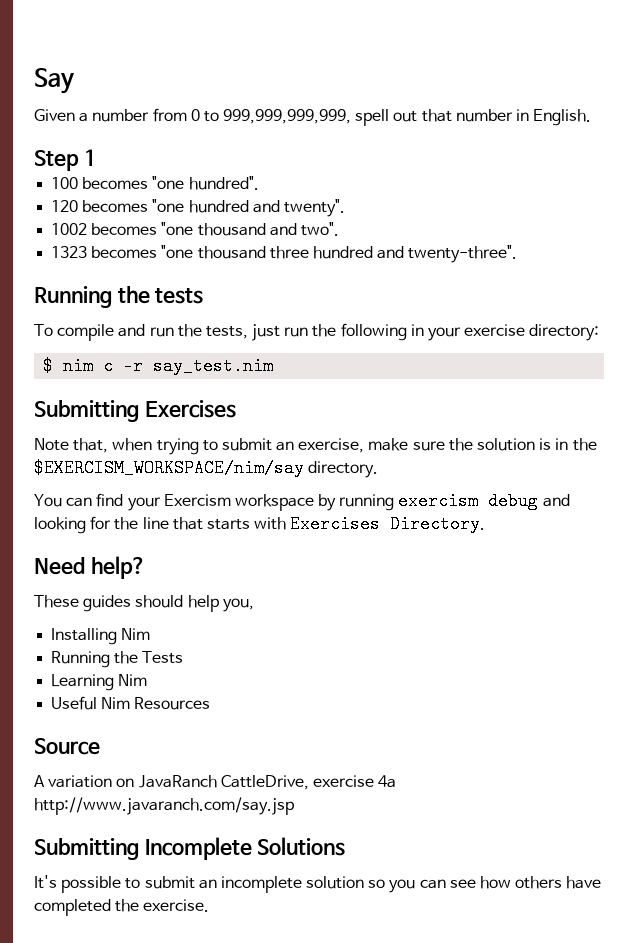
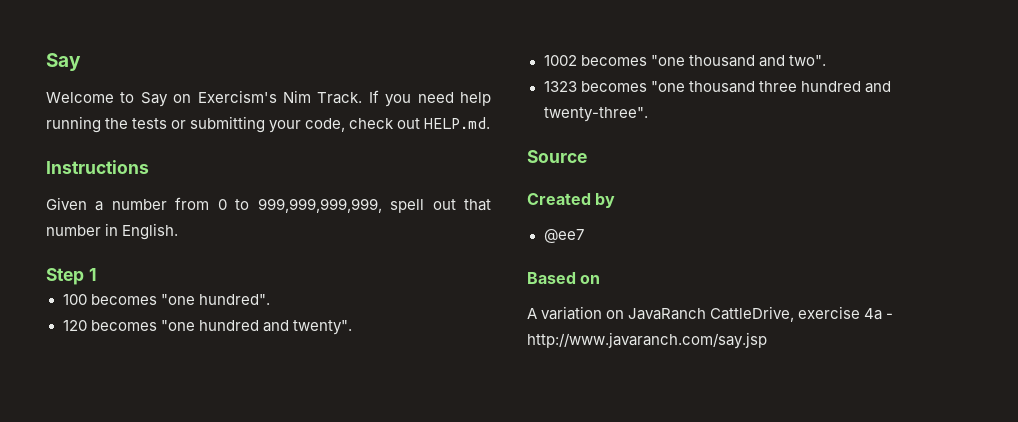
[34,68,74,94] Say -> [46,53,81,71] [46,90,491,107] [46,116,491,133] [46,160,149,174] Say // Welcome to Say on Exercism's Nim Track. If you need help running the tests or submitting your code, check out HELP.md. // Instructions
[34,286,204,308] [34,323,600,341] [43,357,274,375] [34,400,236,422] [34,438,597,455] [34,459,379,478] [34,492,570,511] [34,515,486,534] [34,556,146,579] [34,595,254,612] [51,628,151,645] [51,651,184,668] [51,674,148,691] [51,696,211,710] [34,738,100,755] Running the tests // To compile and run the tests, just run the following in your exercise directory: // $ nim c -r say_test.nim // Submitting Exercises // Note that, when trying to submit an exercise, make sure the solution is in the $EXERCISM_WORKSPACE/nim/say directory. // You can find your Exercism workspace by running exercism debug and looking for the line that starts with Exercises Directory. // Need help? // These guides should help you, // Installing Nim // Running the Tests // Learning Nim // Useful Nim Resources // Source -> [527,150,587,163] [527,193,616,208] [543,229,584,243] [527,272,601,284] Source // Created by // @ee7 // Based on
(397, 781) none -> [886,313,894,319] -
[34,837,346,860] [34,875,602,893] [34,899,210,916] // Submitting Incomplete Solutions // It's possible to submit an incomplete solution so you can see how others have completed the exercise. -> (767, 340) none

